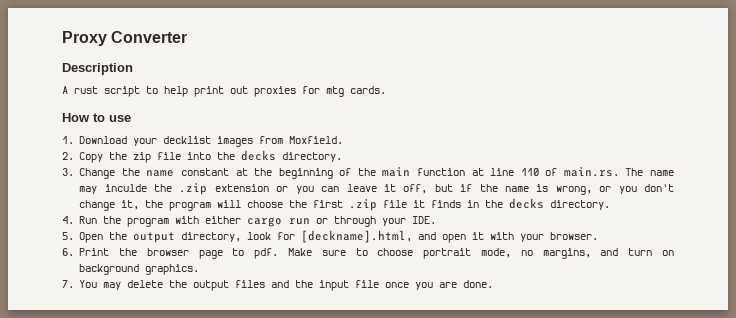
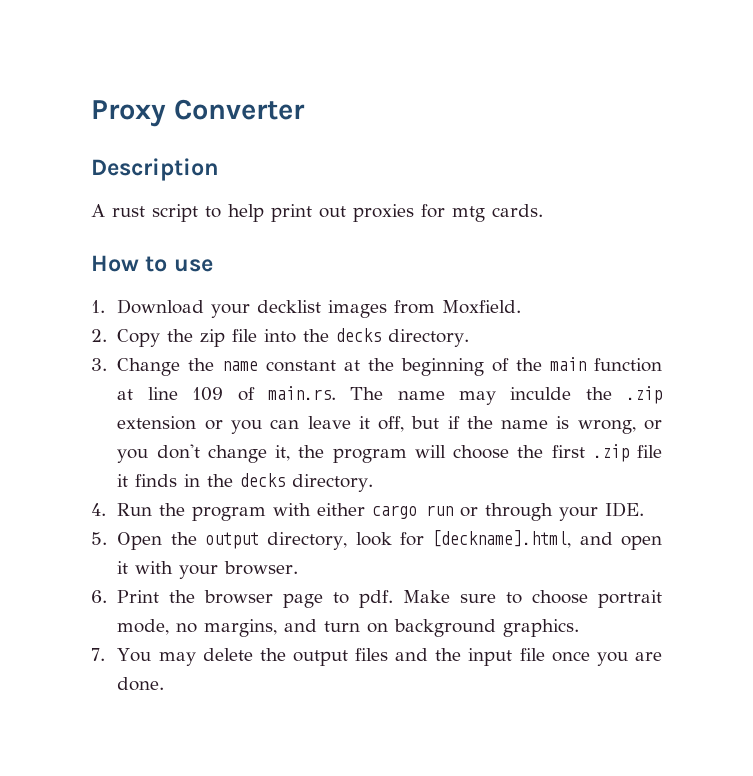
[520,168,539,176] 110 -> [192,387,224,401] 109

